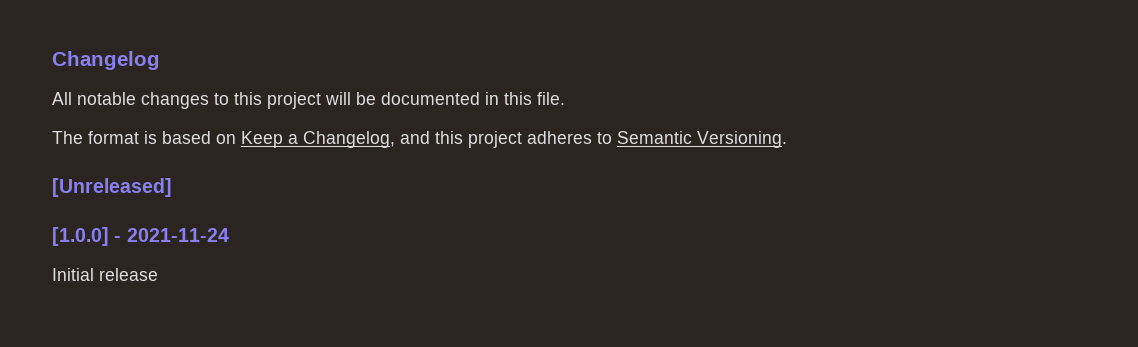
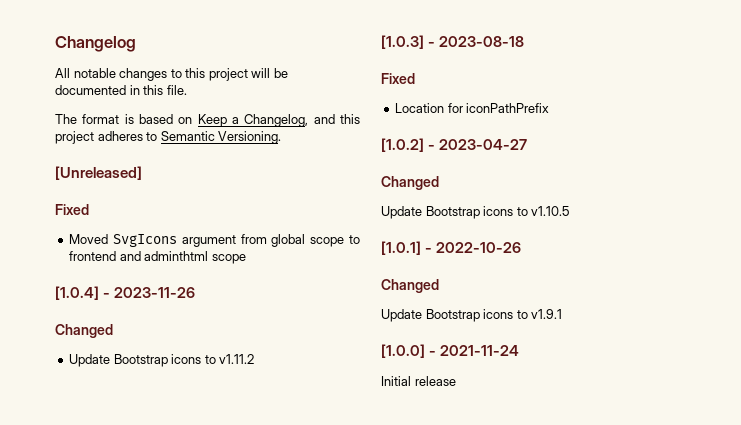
(172, 187) none -> [55,204,89,215] [69,234,360,247] [69,251,246,264] [55,286,196,300] [55,324,113,338] [69,354,255,367] [381,35,525,49] [381,73,415,84] [395,103,550,113] [381,138,528,152] [381,176,439,190] [381,206,571,219] [381,241,522,255] [381,279,439,293] [381,309,563,322] // Fixed // Moved SvgIcons argument from global scope to frontend and adminthtml scope // [1.0.4] - 2023-11-26 // Changed // Update Bootstrap icons to v1.11.2 // [1.0.3] - 2023-08-18 // Fixed // Location for iconPathPrefix // [1.0.2] - 2023-04-27 // Changed // Update Bootstrap icons to v1.10.5 // [1.0.1] - 2022-10-26 // Changed // Update Bootstrap icons to v1.9.1

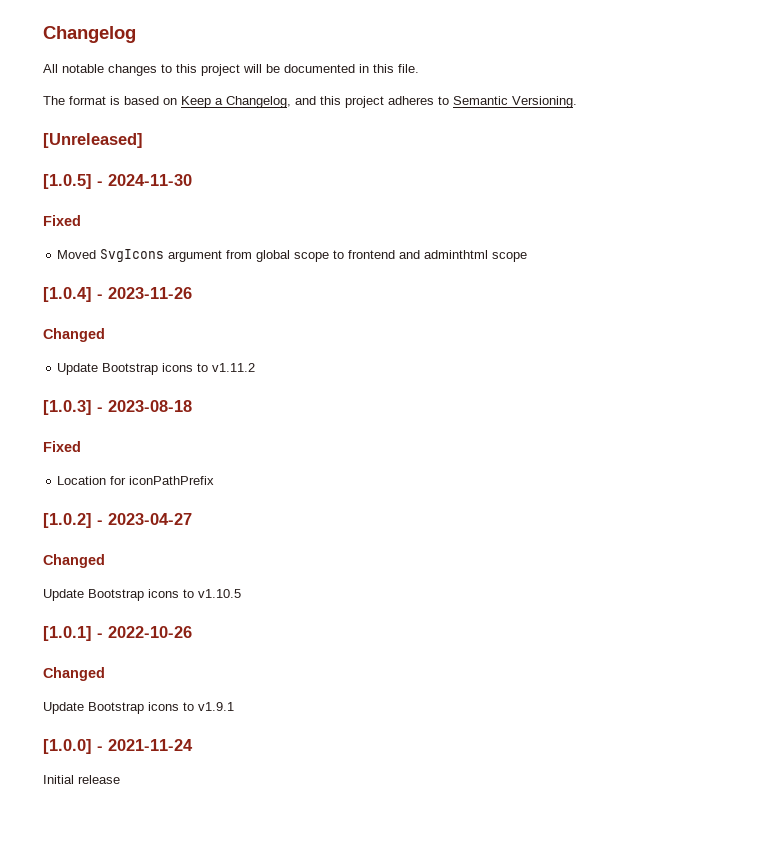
(142, 173) none -> [43,174,192,189] // [1.0.5] - 2024-11-30

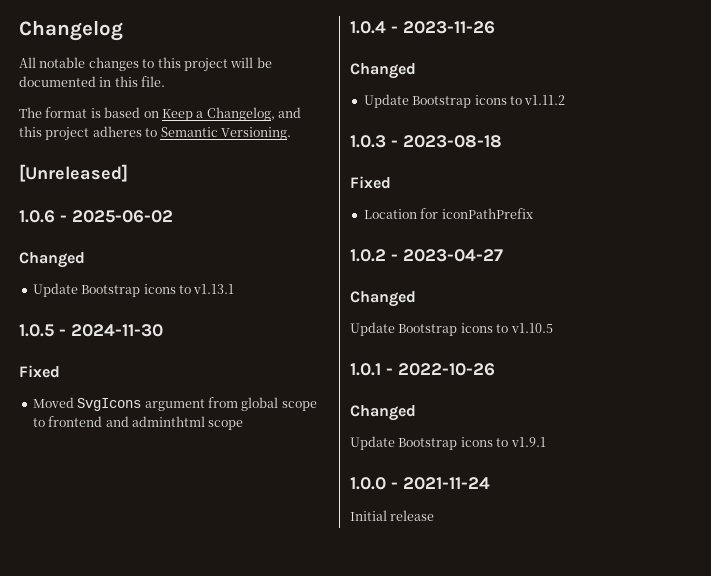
[43,174,92,189] [1.0.5] -> [19,210,173,223] [19,252,85,268] [32,283,235,297] [19,324,54,337] 1.0.6 - 2025-06-02 // Changed // Update Bootstrap icons to v1.13.1 // 1.0.5
[43,287,92,302] [1.0.4] -> [350,21,386,34] 1.0.4
[43,400,92,415] [1.0.3] -> [350,135,386,148] 1.0.3
[43,513,92,528] [1.0.2] -> [350,249,386,262] 1.0.2
[43,626,92,641] [1.0.1] -> [350,363,381,376] 1.0.1
[43,739,92,754] [1.0.0] -> [350,477,386,490] 1.0.0

